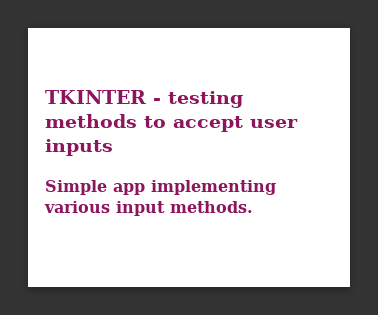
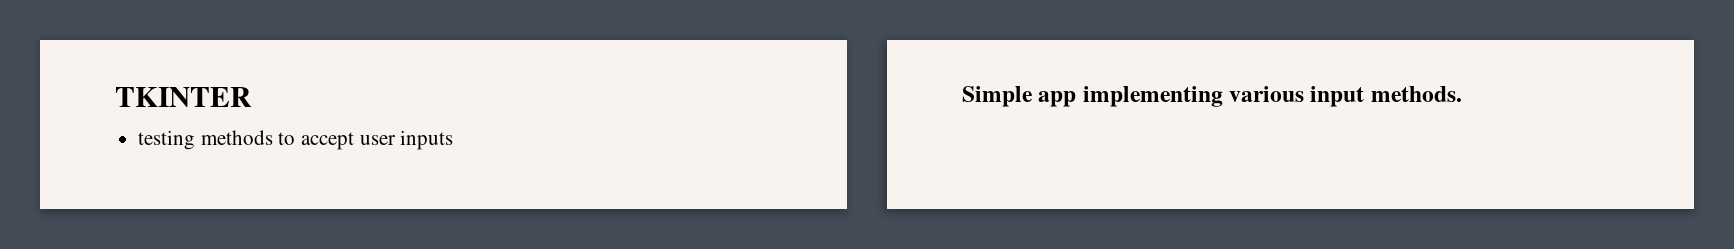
[153,98,161,104] - -> (252, 97) //

